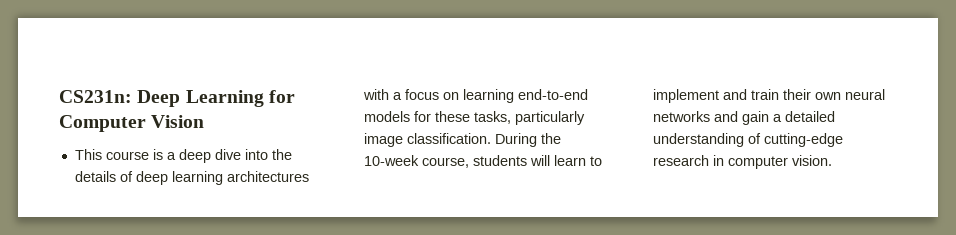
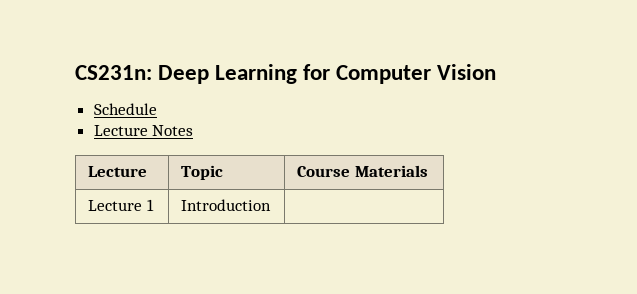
[74,149,292,163] [74,171,309,185] [362,89,588,103] [363,111,585,125] [363,133,561,147] [363,155,602,168] [652,89,885,103] [652,111,835,125] [652,133,843,147] [652,155,832,169] This course is a deep dive into the details of deep learning architectures with a focus on learning end-to-end models for these tasks, particularly image classification. During the 10-week course, students will learn to implement and train their own neural networks and gain a detailed understanding of cutting-edge research in computer vision. -> [93,103,157,115] [93,125,194,136] [88,166,148,177] [181,165,224,180] [297,165,428,177] [88,199,154,211] [181,199,272,211] Schedule // Lecture Notes // Lecture | Topic | Course Materials // Lecture 1 | Introduction |

